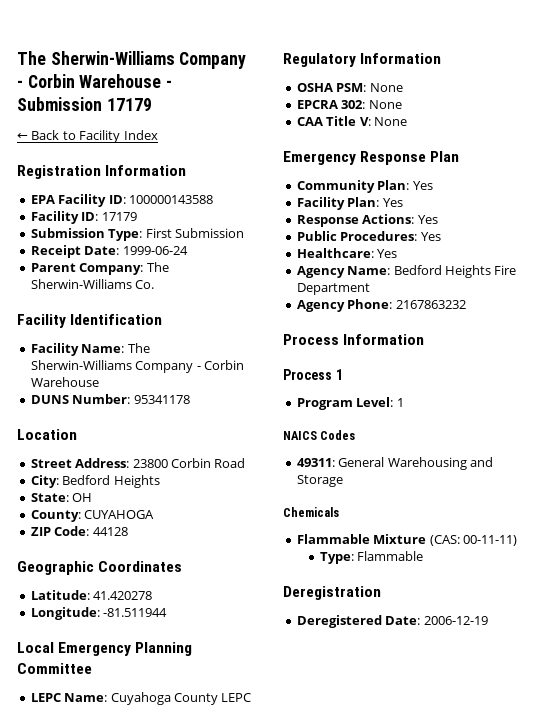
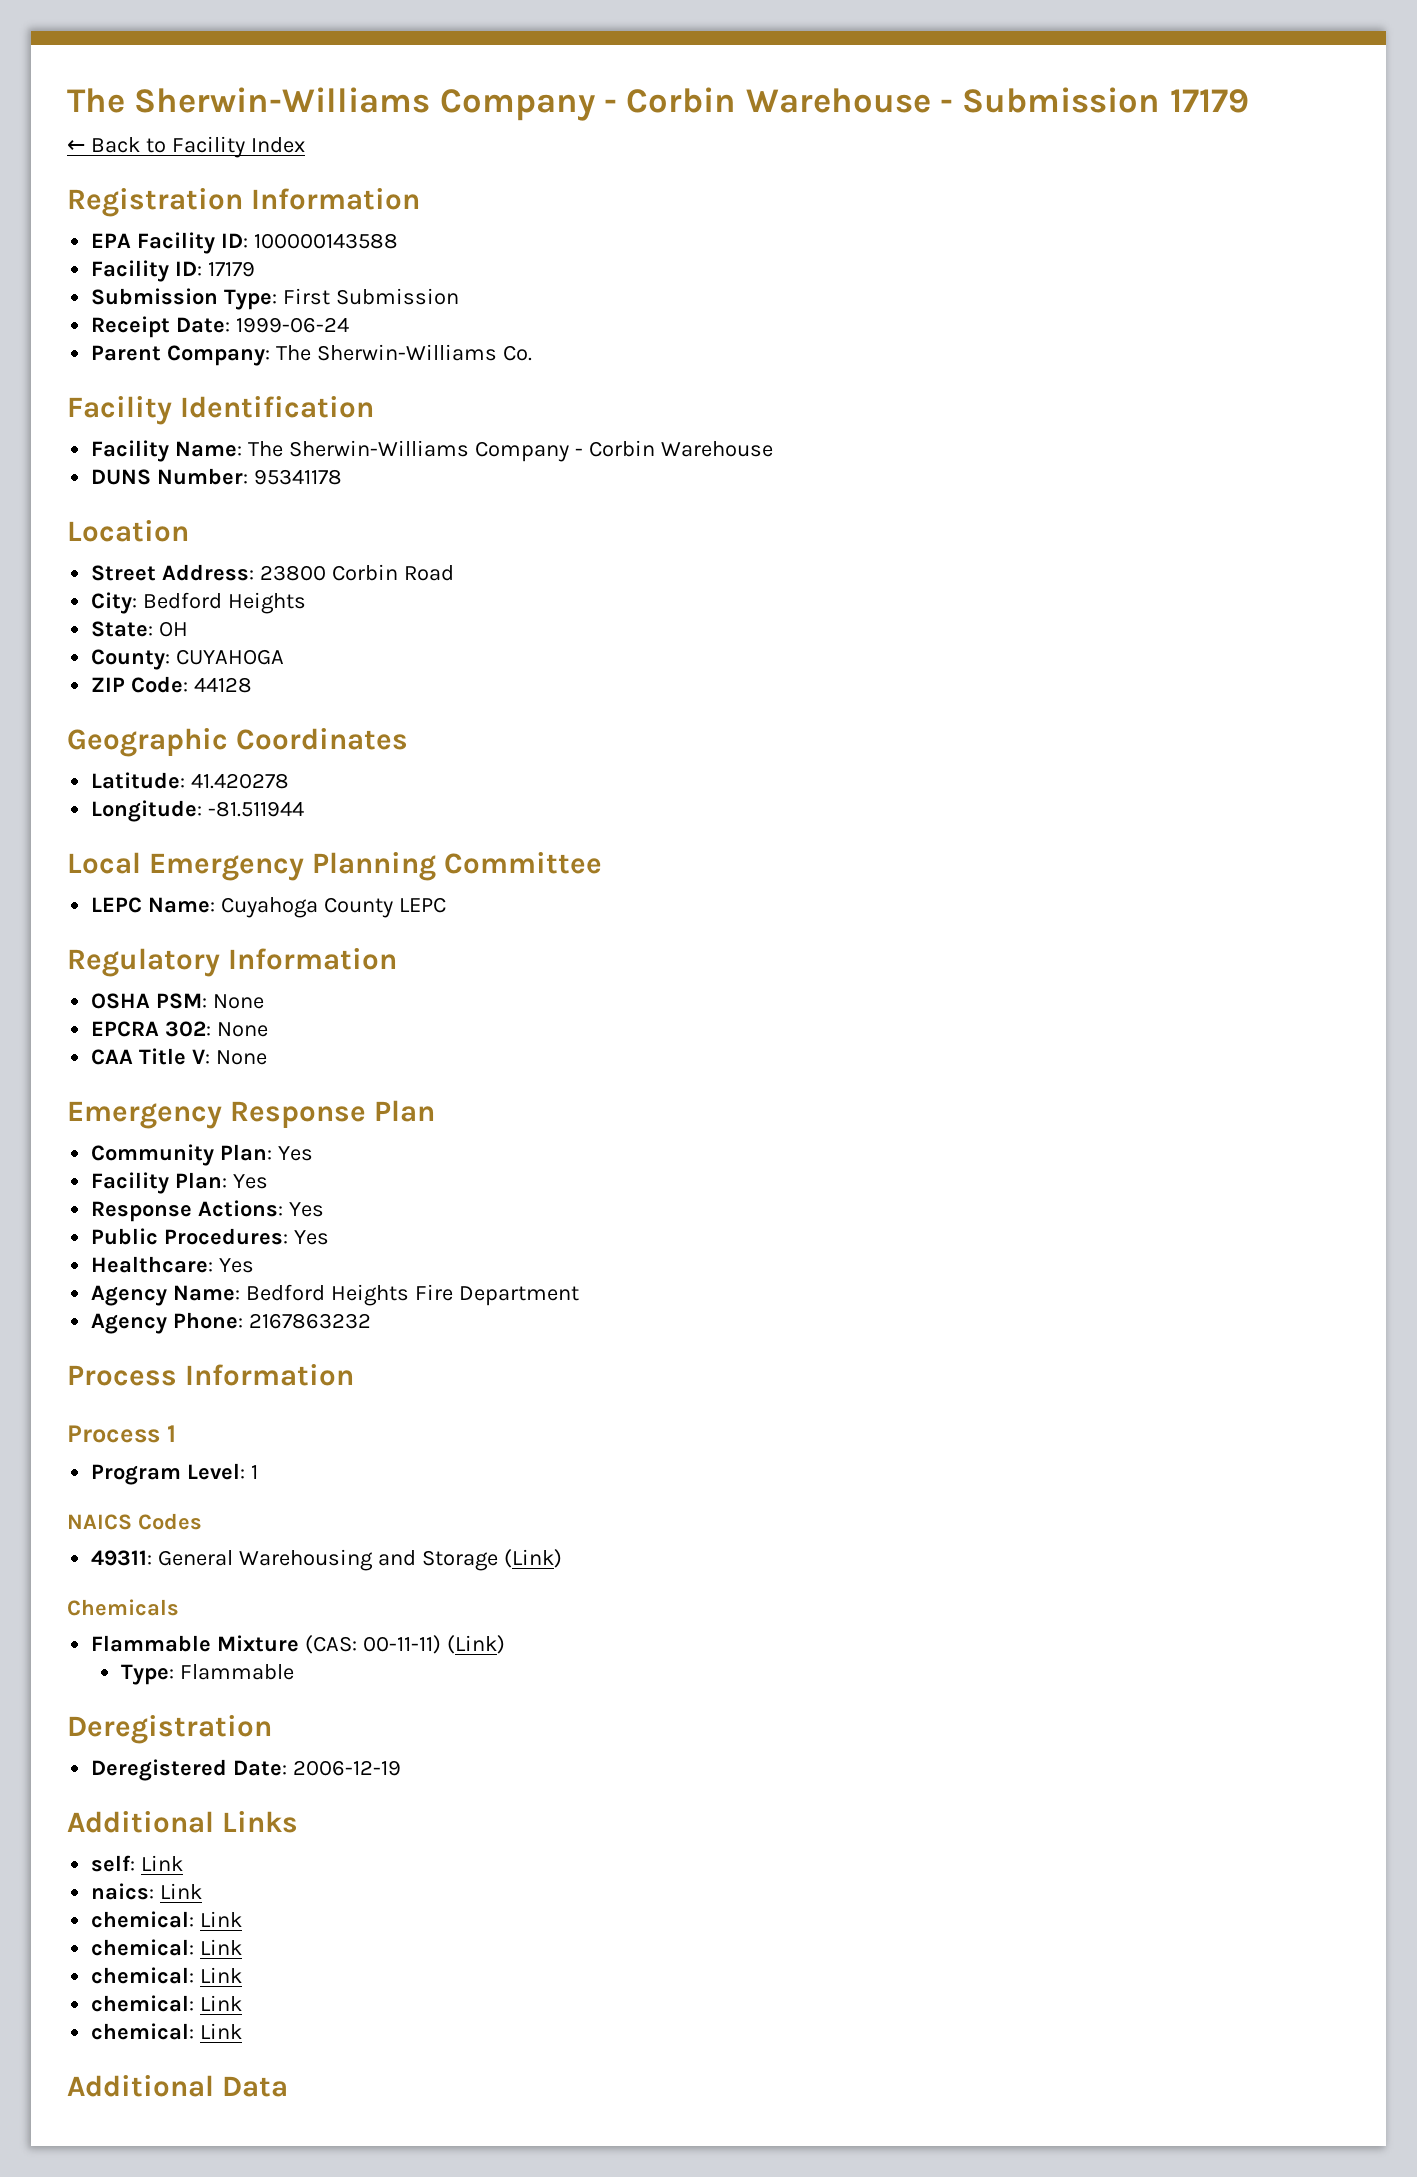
(343, 481) none -> [503,1549,562,1568] (Link)
(517, 540) none -> [446,1635,505,1654] (Link)
(488, 620) none -> [67,1811,298,1833] [91,1855,184,1872] [91,1883,203,1900] [91,1911,243,1928] [91,1939,243,1956] [91,1967,243,1984] [91,1995,243,2012] [91,2023,243,2040] [67,2075,288,2097] // Additional Links // self: Link // naics: Link // chemical: Link // chemical: Link // chemical: Link // chemical: Link // chemical: Link // Additional Data

